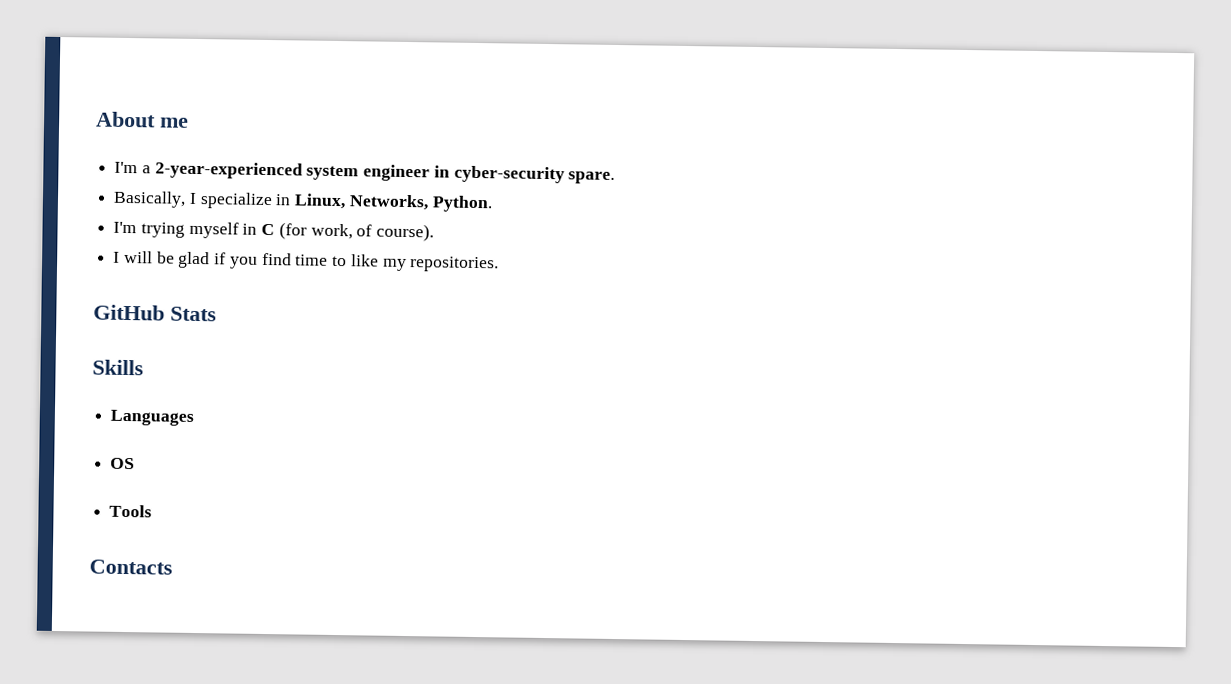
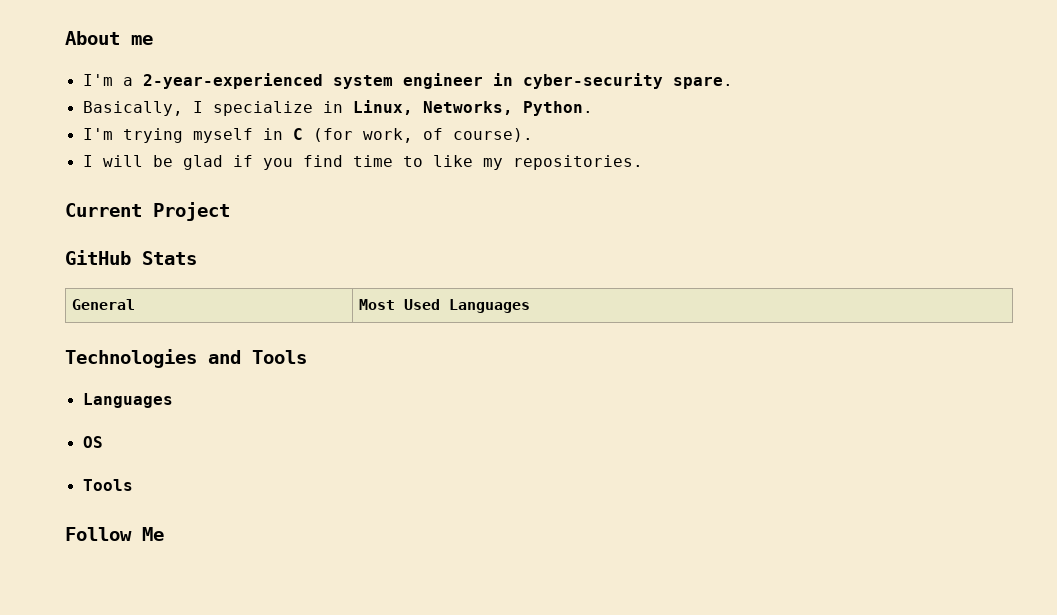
(500, 264) none -> [65,202,230,221] // Current Project
[92,359,144,376] // Skills -> [71,299,135,310] [358,299,530,313] [65,349,307,368] // General | Most Used Languages // Technologies and Tools
[89,559,173,575] Contacts -> [65,527,164,541] Follow Me

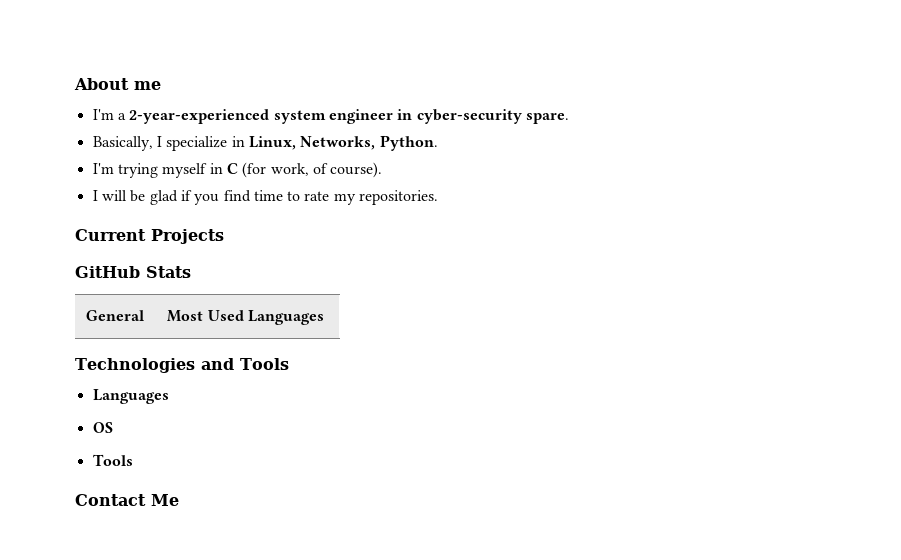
[432,155,473,167] like -> [304,191,330,201] rate
[153,202,230,221] Project -> [151,229,224,244] Projects
[65,527,132,541] Follow -> [75,494,146,506] Contact

